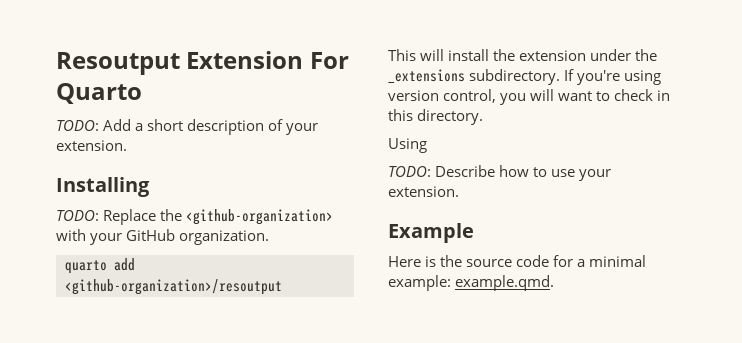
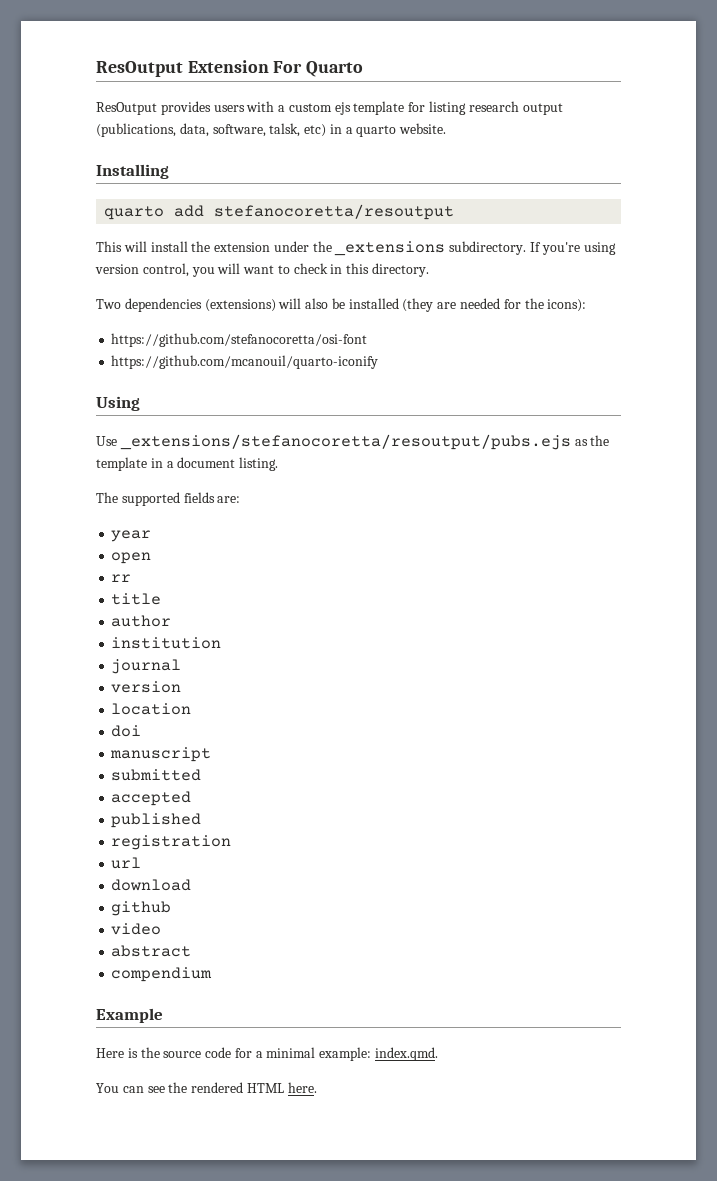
[56,52,180,75] Resoutput -> [96,61,183,77] ResOutput
[56,119,319,135] [56,140,127,151] [56,177,150,197] [56,209,334,225] [56,229,270,245] TODO: Add a short description of your extension. // Installing // TODO: Replace the <github-organization> with your GitHub organization. -> [96,101,563,115] [96,123,447,137] [96,164,169,179] ResOutput provides users with a custom ejs template for listing research output (publications, data, software, talsk, etc) in a quarto website. // Installing
[65,279,282,295] <github-organization>/resoutput -> [214,204,455,220] stefanocoretta/resoutput
[388,138,427,153] [388,165,612,181] [388,186,459,197] Using // TODO: Describe how to use your extension. -> [96,298,587,312] [111,333,368,347] [111,355,379,369] [96,396,140,411] [96,434,610,450] [96,457,279,471] [96,492,241,506] [111,530,152,542] [111,552,152,564] [111,574,132,582] [111,593,162,605] [111,615,172,627] [111,637,222,649] [111,659,182,674] [111,681,182,693] [111,703,192,715] [111,725,142,737] [110,747,212,762] [111,769,202,781] [111,791,192,806] [111,813,202,828] [111,835,232,850] [111,857,142,869] [111,879,192,891] [111,901,172,916] [111,923,162,935] [111,945,192,957] [111,967,213,982] Two dependencies (extensions) will also be installed (they are needed for the icons): // https://github.com/stefanocoretta/osi-font // https://github.com/mcanouil/quarto-iconify // Using // Use _extensions/stefanocoretta/resoutput/pubs.ejs as the template in a document listing. // The supported fields are: // year // open // rr // title // author // institution // journal // version // location // doi // manuscript // submitted // accepted // published // registration // url // download // github // video // abstract // compendium
[455,275,555,291] example.qmd. -> [375,1047,439,1061] [96,1082,317,1093] index.qmd. // You can see the rendered HTML here.

